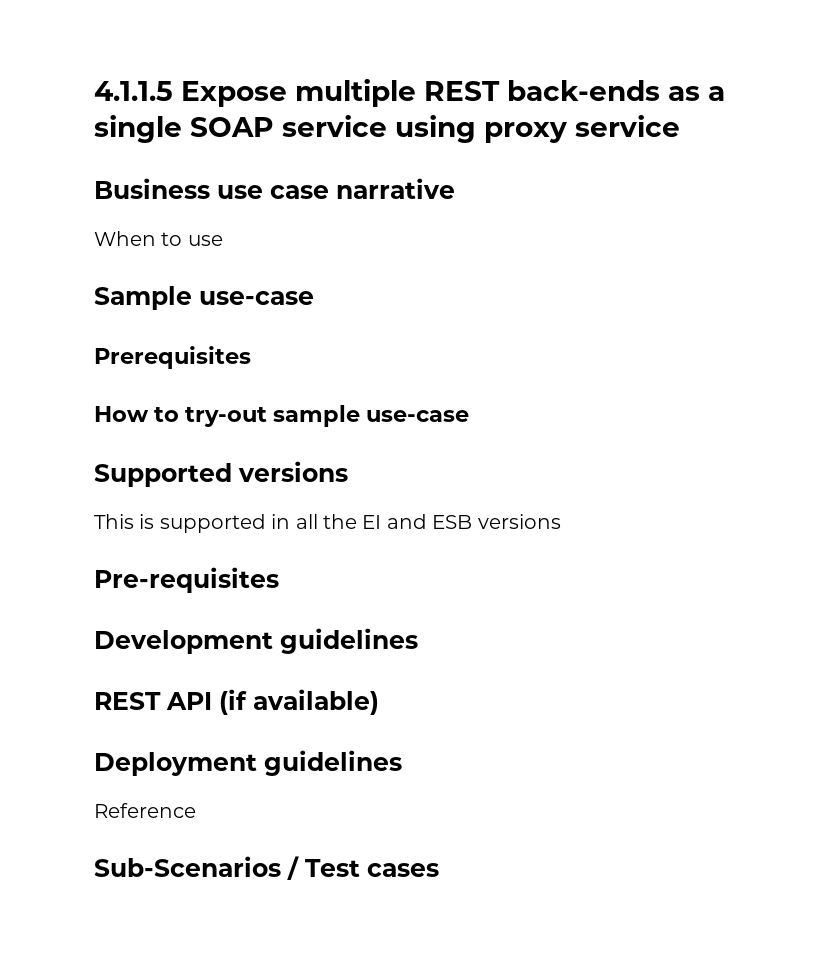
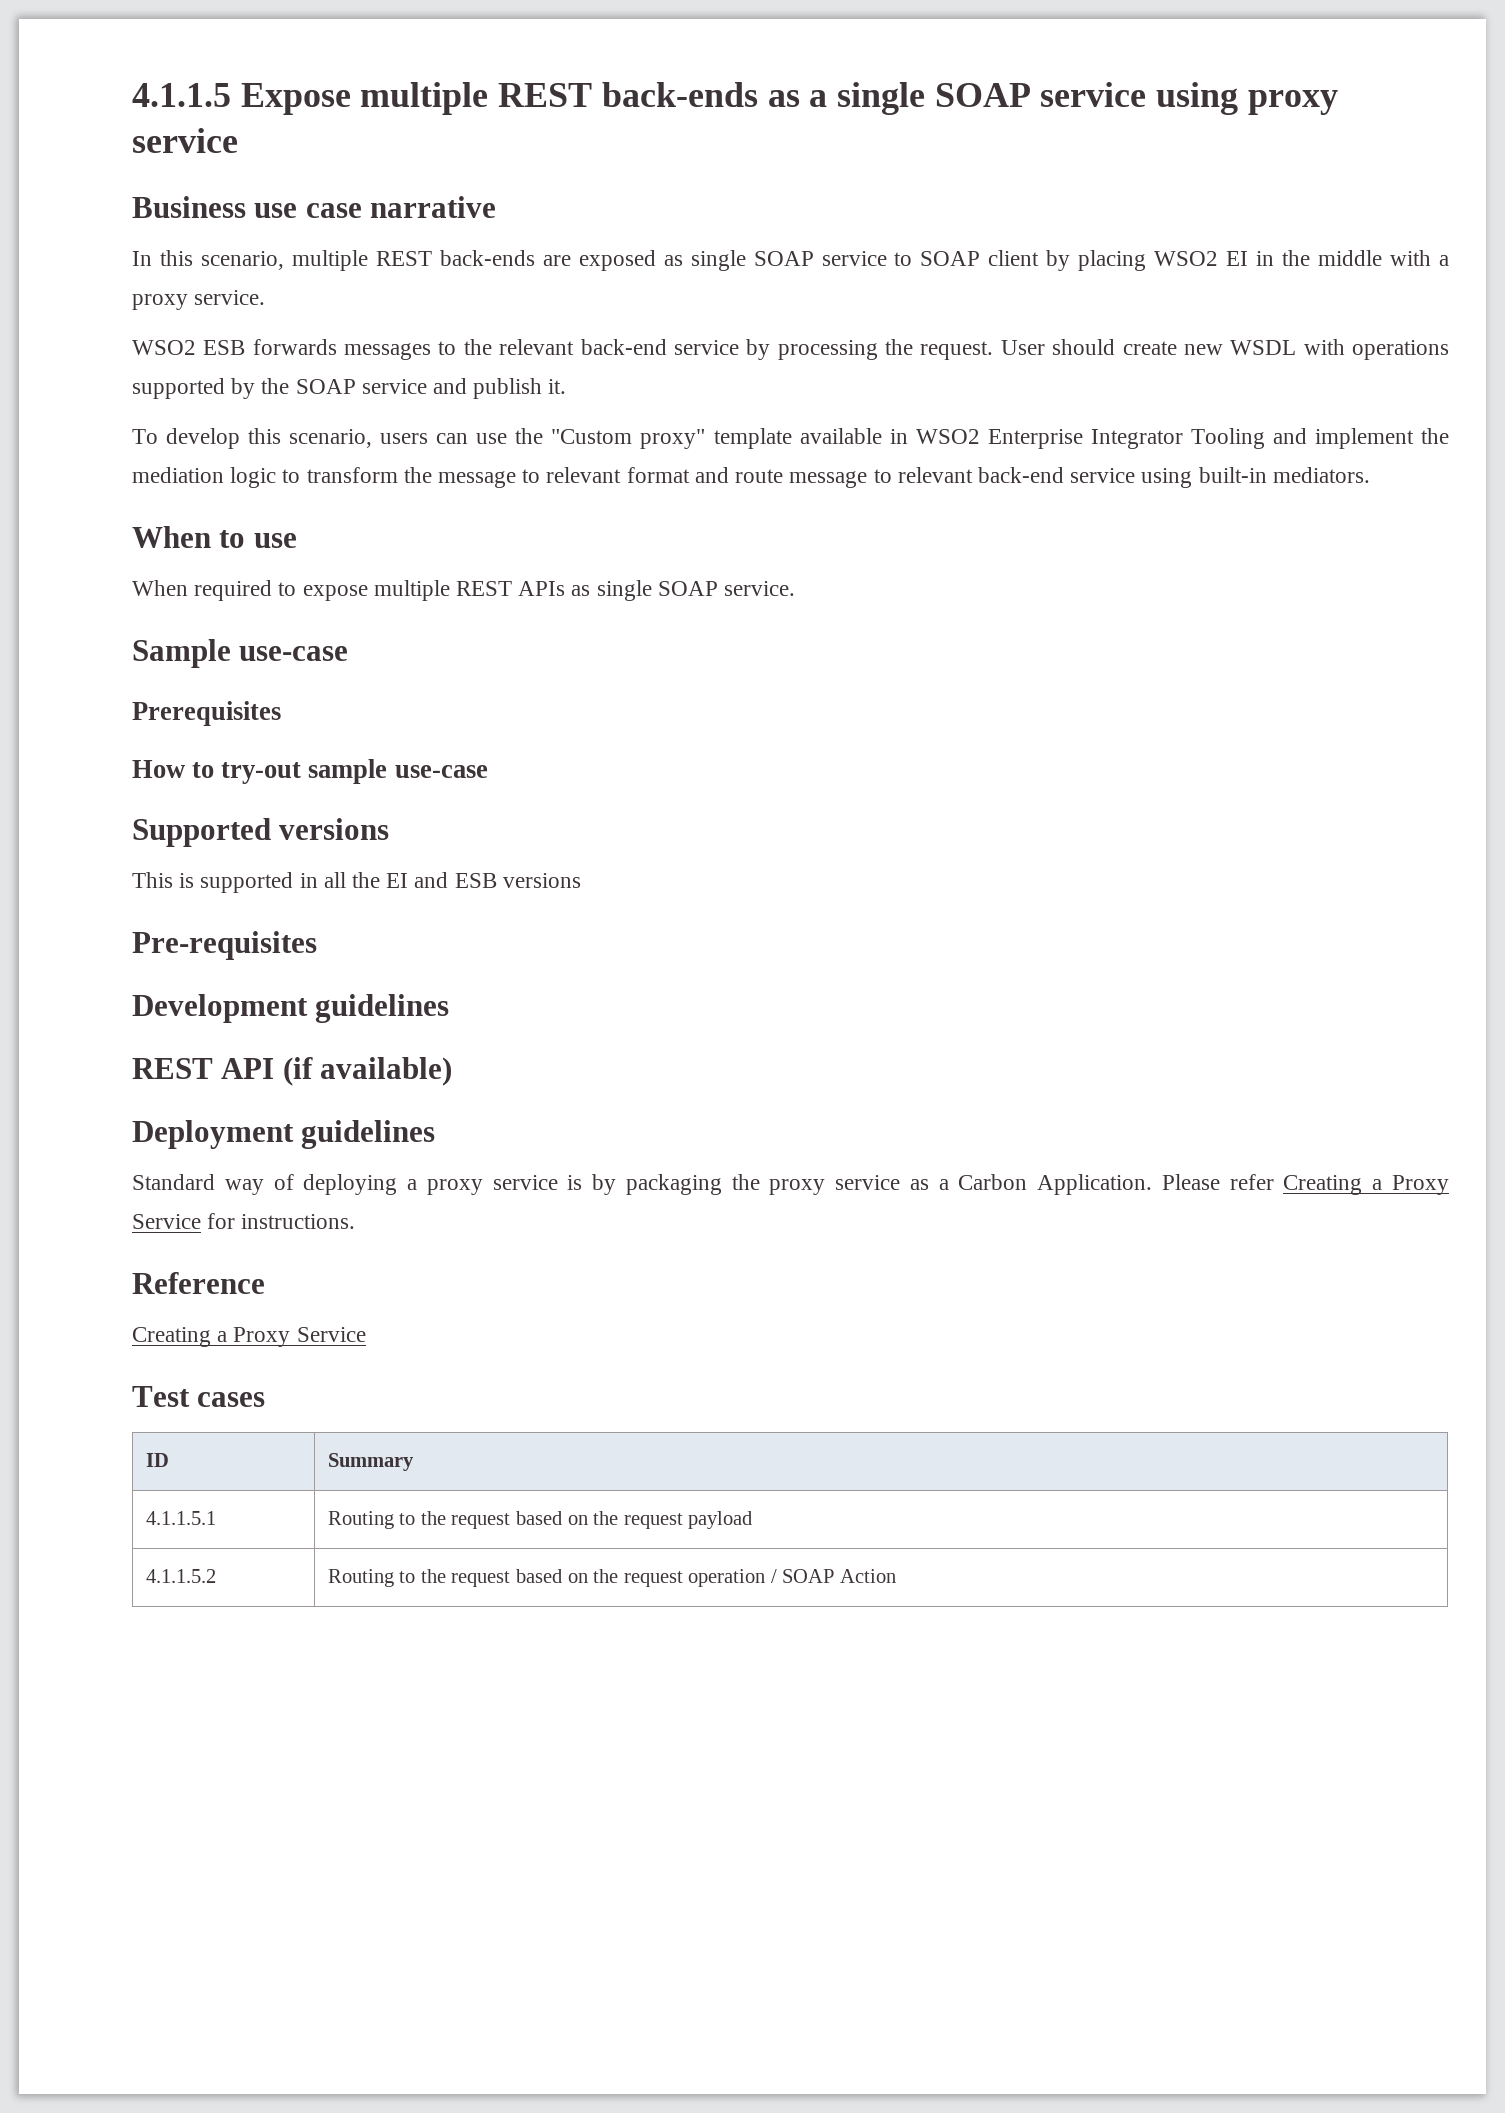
[94,231,223,246] When to use -> [132,250,1449,271] [132,290,266,310] [132,339,1450,360] [132,378,567,399] [132,428,1449,449] [132,467,1370,488] [132,526,297,548] [132,580,796,601] In this scenario, multiple REST back-ends are exposed as single SOAP service to SOAP client by placing WSO2 EI in the middle with a proxy service. // WSO2 ESB forwards messages to the relevant back-end service by processing the request. User should create new WSDL with operations supported by the SOAP service and publish it. // To develop this scenario, users can use the "Custom proxy" template available in WSO2 Enterprise Integrator Tooling and implement the mediation logic to transform the message to relevant format and route message to relevant back-end service using built-in mediators. // When to use // When required to expose multiple REST APIs as single SOAP service.
[94,803,196,818] [94,856,439,880] Reference // Sub-Scenarios / Test cases -> [132,1174,1450,1195] [132,1213,356,1229] [132,1272,265,1294] [132,1327,366,1347] [132,1386,266,1407] [145,1453,169,1467] [327,1453,414,1471] [145,1511,216,1525] [327,1511,753,1529] [145,1569,216,1583] [327,1569,896,1587] Standard way of deploying a proxy service is by packaging the proxy service as a Carbon Application. Please refer Creating a Proxy Service for instructions. // Reference // Creating a Proxy Service // Test cases // ID | Summary // 4.1.1.5.1 | Routing to the request based on the request payload // 4.1.1.5.2 | Routing to the request based on the request operation / SOAP Action

